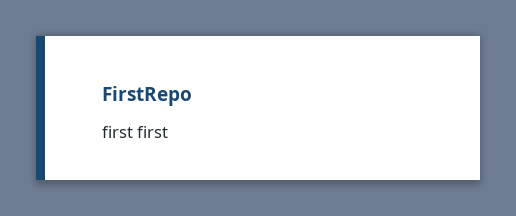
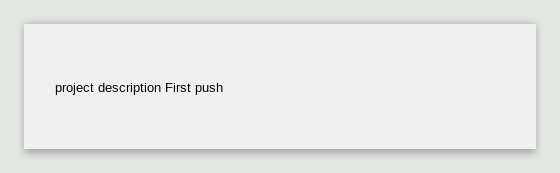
[102,86,192,106] [102,126,169,138] FirstRepo // first first -> [55,83,223,95] project description First push

